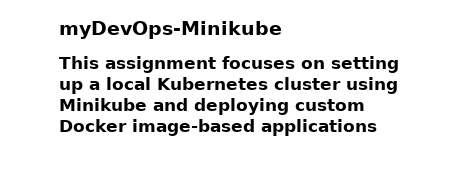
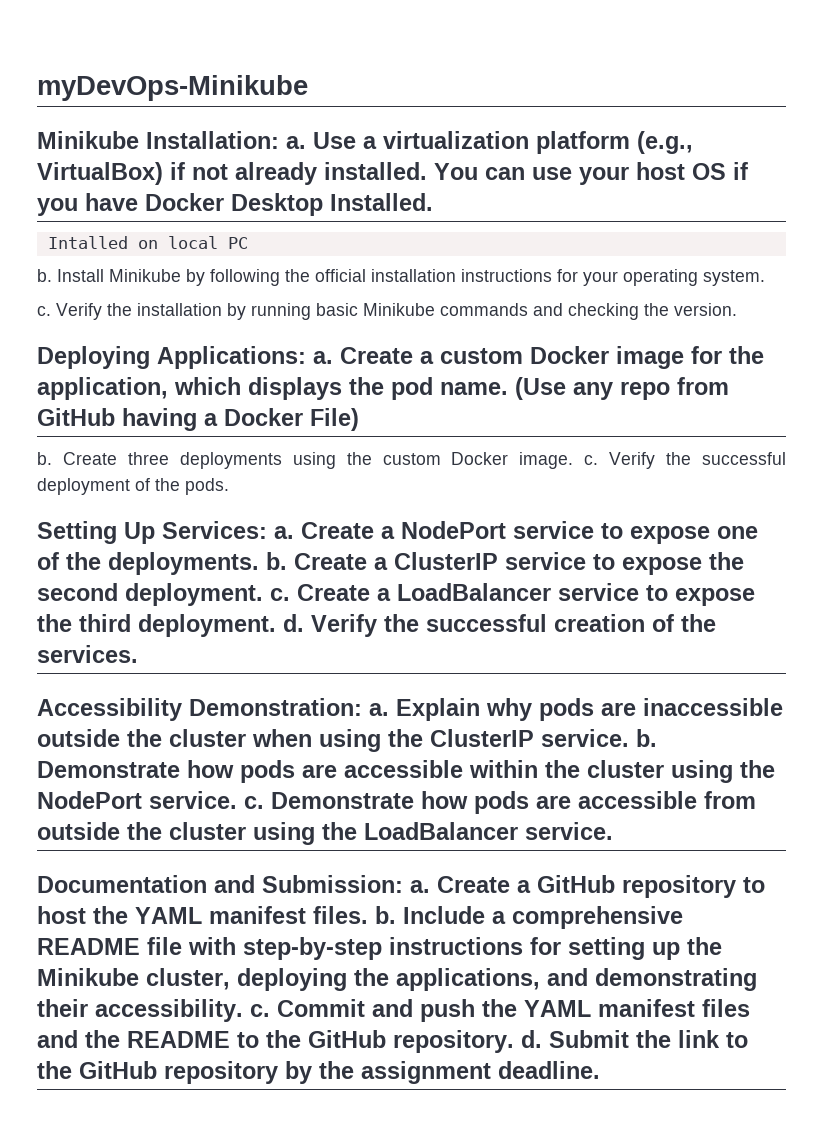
[59,56,399,73] [59,77,398,94] [59,98,365,115] [59,119,377,136] This assignment focuses on setting up a local Kubernetes cluster using Minikube and deploying custom Docker image-based applications -> [37,131,693,154] [37,162,748,185] [37,193,433,216] [47,236,248,249] [37,269,765,286] [37,303,737,320] [37,346,764,369] [37,377,729,400] [37,408,359,431] [37,452,786,469] [37,478,229,495] [37,521,758,544] [37,552,744,575] [37,583,755,606] [37,614,716,637] [37,645,138,663] [37,698,783,721] [37,729,657,752] [37,760,775,783] [37,791,756,814] [37,822,613,845] [37,875,765,898] [37,906,683,929] [37,937,722,960] [37,968,757,991] [37,999,750,1022] [37,1030,748,1053] [37,1061,600,1084] Minikube Installation: a. Use a virtualization platform (e.g., VirtualBox) if not already installed. You can use your host OS if you have Docker Desktop Installed. // Intalled on local PC // b. Install Minikube by following the official installation instructions for your operating system. // c. Verify the installation by running basic Minikube commands and checking the version. // Deploying Applications: a. Create a custom Docker image for the application, which displays the pod name. (Use any repo from GitHub having a Docker File) // b. Create three deployments using the custom Docker image. c. Verify the successful deployment of the pods. // Setting Up Services: a. Create a NodePort service to expose one of the deployments. b. Create a ClusterIP service to expose the second deployment. c. Create a LoadBalancer service to expose the third deployment. d. Verify the successful creation of the services. // Accessibility Demonstration: a. Explain why pods are inaccessible outside the cluster when using the ClusterIP service. b. Demonstrate how pods are accessible within the cluster using the NodePort service. c. Demonstrate how pods are accessible from outside the cluster using the LoadBalancer service. // Documentation and Submission: a. Create a GitHub repository to host the YAML manifest files. b. Include a comprehensive README file with step-by-step instructions for setting up the Minikube cluster, deploying the applications, and demonstrating their accessibility. c. Commit and push the YAML manifest files and the README to the GitHub repository. d. Submit the link to the GitHub repository by the assignment deadline.

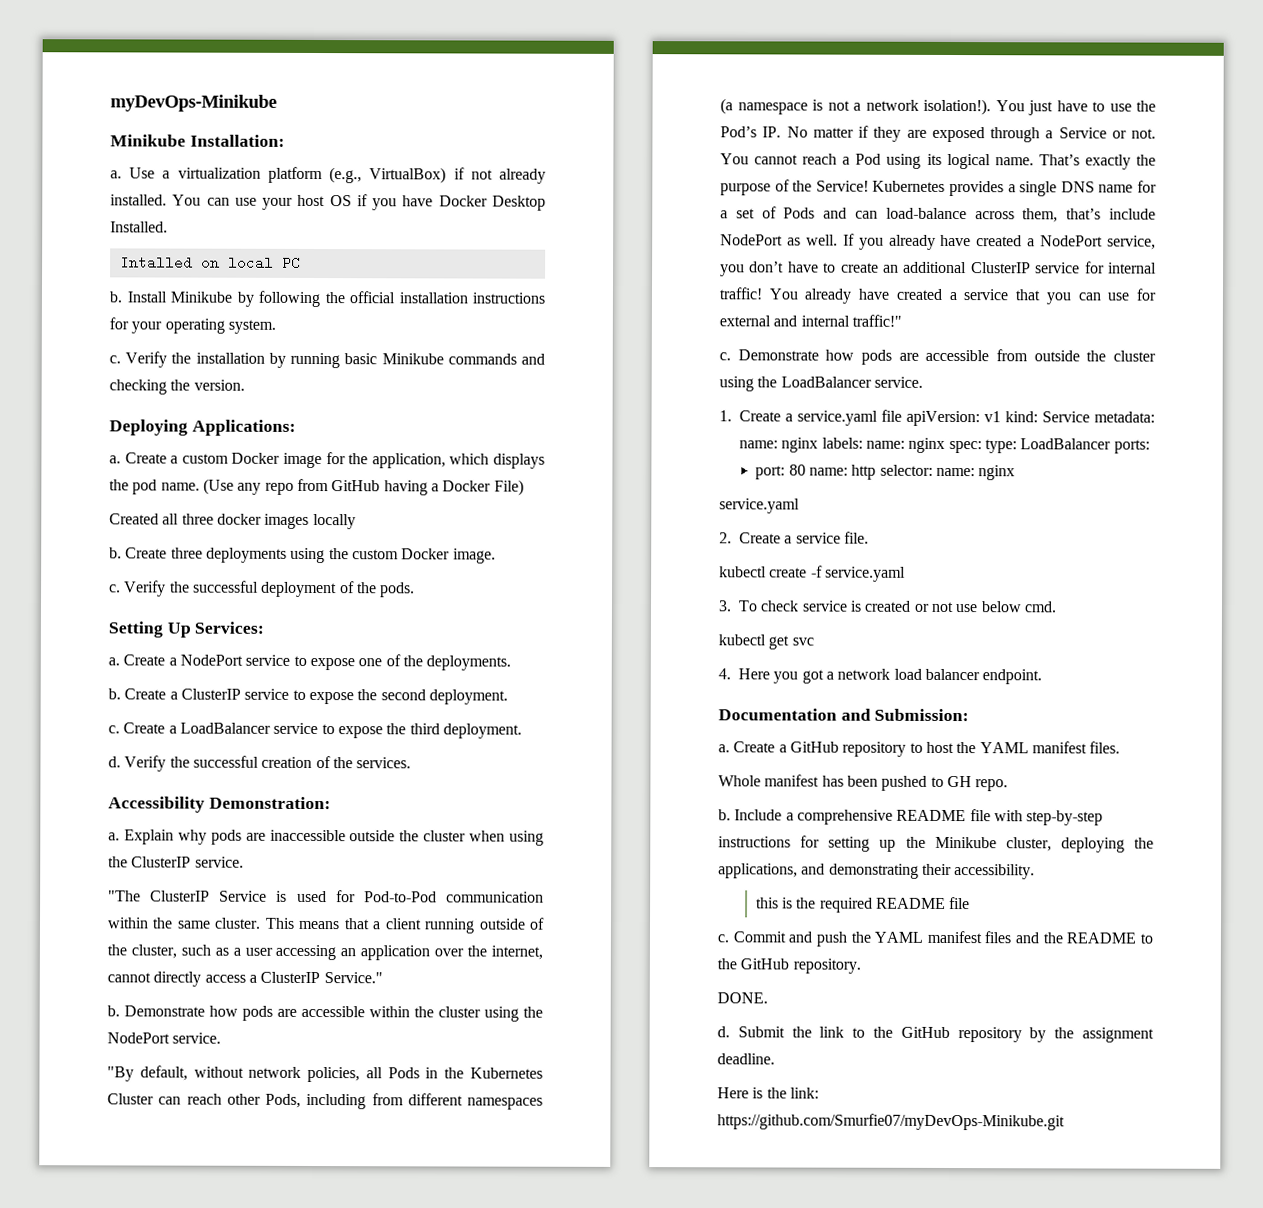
(279, 140) none -> (285, 140) //
(306, 357) none -> (296, 427) //
(359, 419) none -> [109,513,356,530] // Created all three docker images locally
(574, 460) none -> (496, 556) //
(267, 530) none -> (265, 627) //
(259, 563) none -> (512, 663) //
(263, 594) none -> (508, 697) //
(276, 625) none -> (522, 731) //
(362, 707) none -> (331, 803) //
(629, 738) none -> [108,890,544,903] [107,917,545,934] [107,944,543,961] [107,971,383,987] // "The ClusterIP Service is used for Pod-to-Pod communication within the same cluster. This means that a client running outside of the cluster, such as a user accessing an application over the internet, cannot directly access a ClusterIP Service." //
(237, 800) none -> [107,1065,543,1083] [107,1093,543,1110] [720,98,1156,116] [720,125,1156,143] [720,153,1156,170] [720,179,1157,197] [720,206,1156,223] [720,233,1156,250] [720,261,1157,277] [719,287,1156,305] [719,314,902,327] // "By default, without network policies, all Pods in the Kubernetes Cluster can reach other Pods, including from different namespaces (a namespace is not a network isolation!). You just have to use the Pod’s IP. No matter if they are exposed through a Service or not. You cannot reach a Pod using its logical name. That’s exactly the purpose of the Service! Kubernetes provides a single DNS name for a set of Pods and can load-balance across them, that’s include NodePort as well. If you already have created a NodePort service, you don’t have to create an additional ClusterIP service for internal traffic! You already have created a service that you can use for external and internal traffic!" //
(613, 831) none -> [719,409,1155,427] [739,437,1150,454] [755,464,1016,481] [719,498,800,514] [719,531,869,544] [719,565,906,582] [718,600,1057,613] [718,634,814,650] [718,668,1043,685] // 1. Create a service.yaml file apiVersion: v1 kind: Service metadata: name: nginx labels: name: nginx spec: type: LoadBalancer ports: // port: 80 name: http selector: name: nginx // service.yaml // 2. Create a service file. // kubectl create -f service.yaml // 3. To check service is created or not use below cmd. // kubectl get svc // 4. Here you got a network load balancer endpoint.
(403, 884) none -> (970, 715) //
(368, 915) none -> [718,774,1009,792] // Whole manifest has been pushed to GH repo. //
(243, 1010) none -> [755,896,971,913] // this is the required README file //
(514, 1041) none -> [717,992,768,1004] // DONE. //
(600, 1070) none -> [717,1087,819,1099] [717,1113,1065,1131] // Here is the link: https://github.com/Smurfie07/myDevOps-Minikube.git

